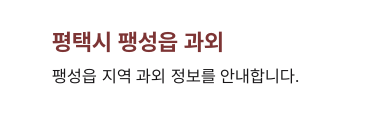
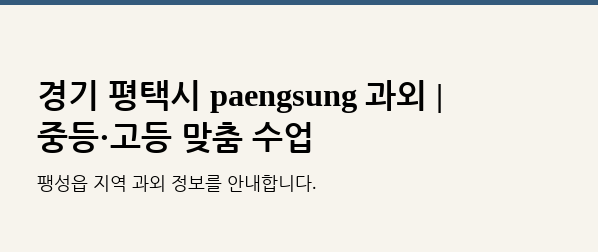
[52,31,225,53] 평택시 팽성읍 과외 -> [37,80,444,113] [37,122,314,154] 경기 평택시 paengsung 과외 | 중등·고등 맞춤 수업

